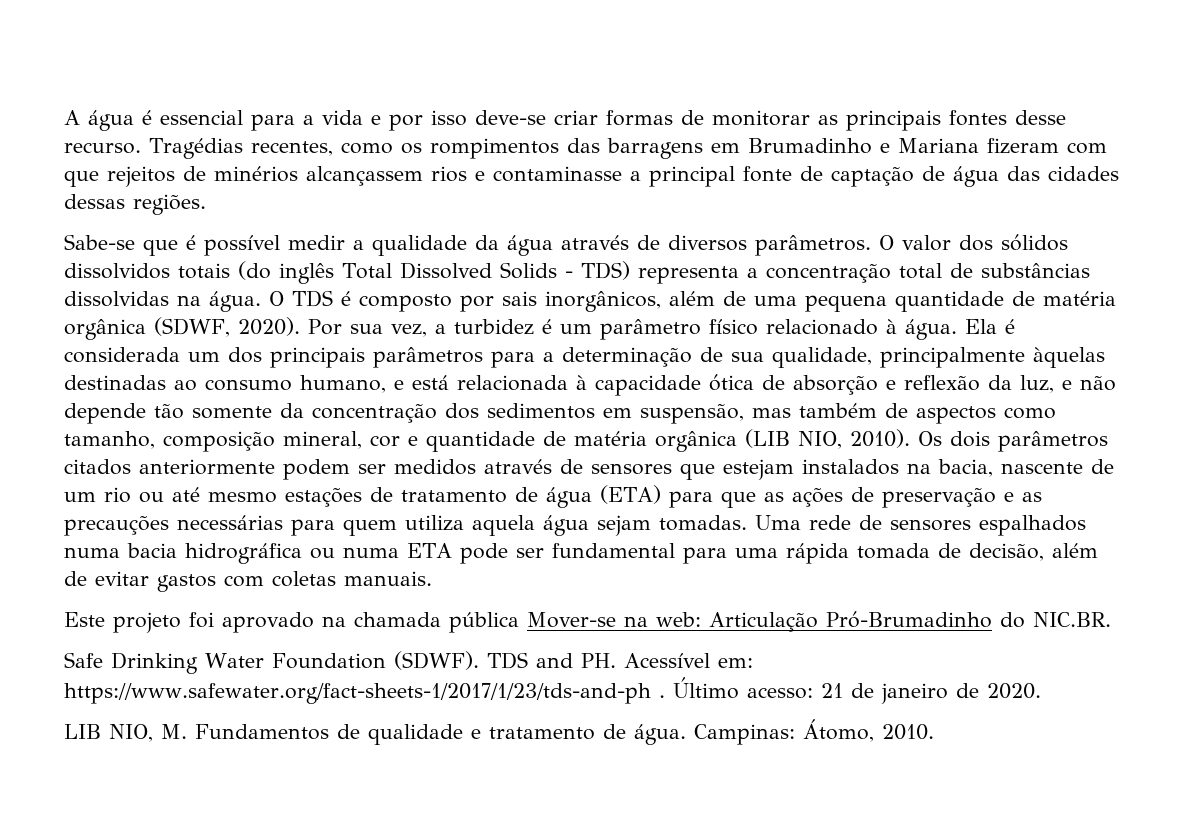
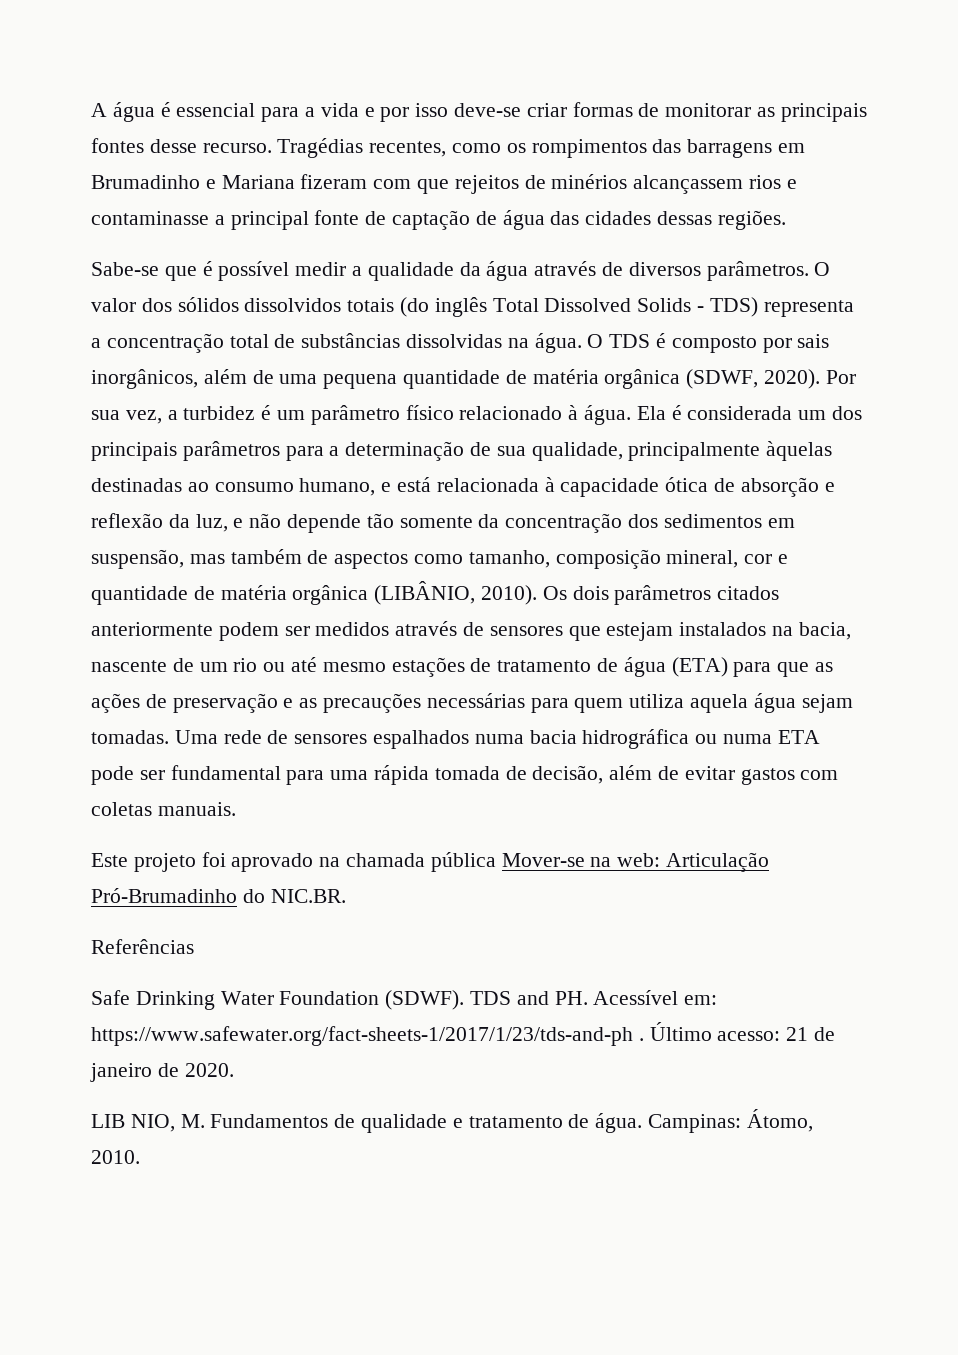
[745,429,842,449] (LIB NIO, -> [374,581,476,605] (LIBÂNIO,
(1111, 619) none -> [91,939,194,954] // Referências

